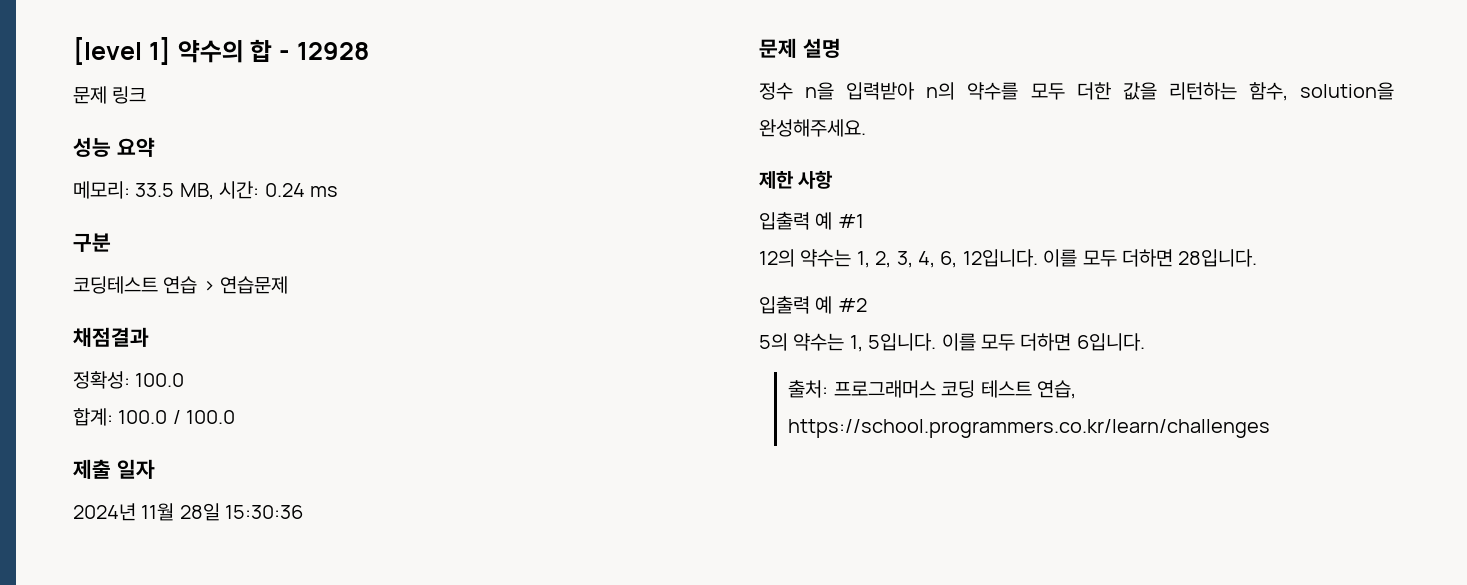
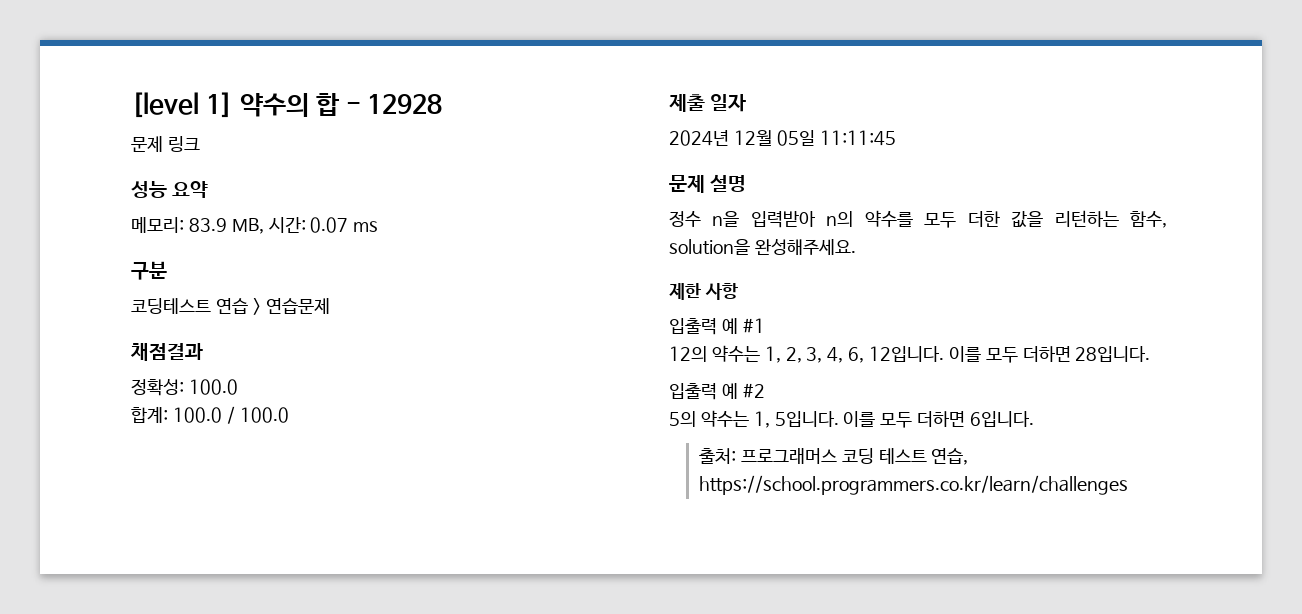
[135,183,175,197] 33.5 -> [188,218,227,232] 83.9
[264,183,305,197] 0.24 -> [310,217,349,233] 0.07
[141,503,304,521] 11월 28일 15:30:36 -> [733,130,896,146] 12월 05일 11:11:45

